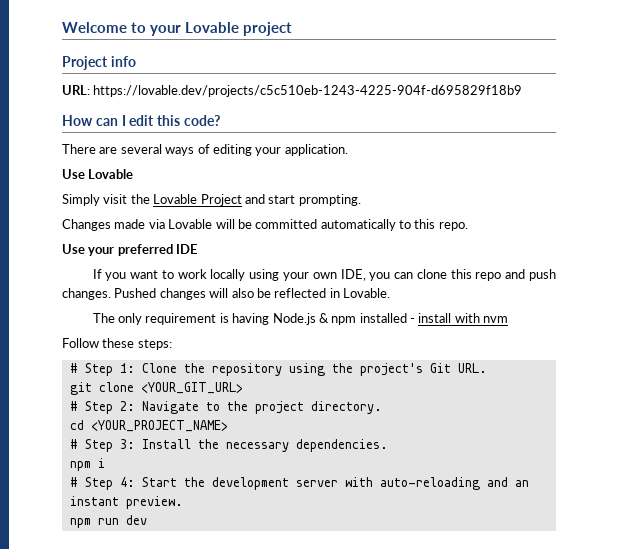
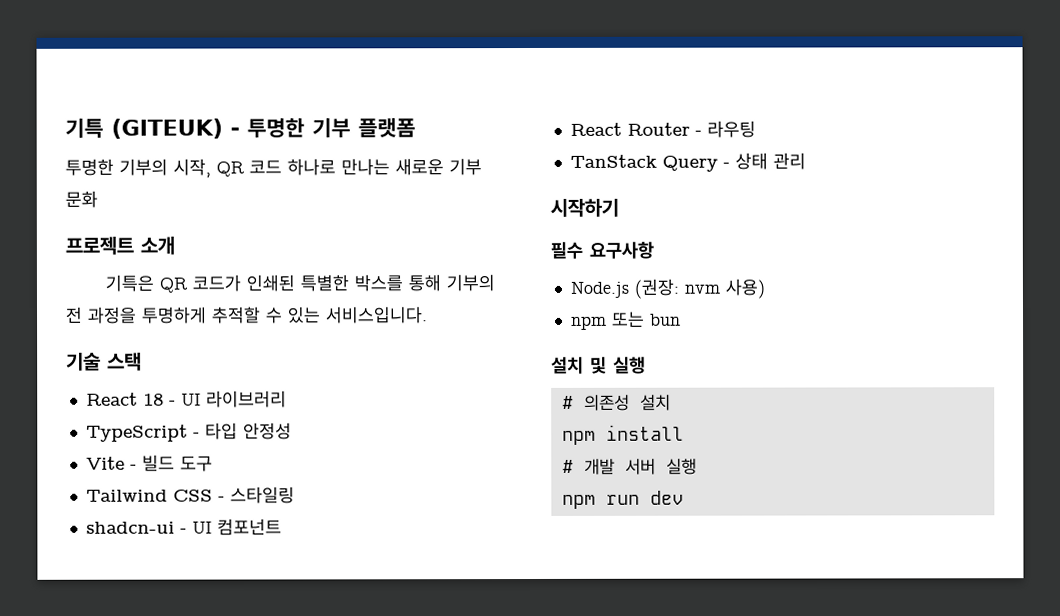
[62,22,292,36] [62,56,136,70] [62,85,523,97] [62,115,220,126] [62,144,348,156] [62,169,134,179] [62,194,361,206] [62,219,468,231] [62,244,198,256] [92,269,556,281] [62,288,390,300] [92,313,509,325] [62,338,172,350] [69,363,487,376] [69,382,243,395] [69,401,382,414] [69,420,228,432] [69,439,388,452] [69,458,105,471] [69,477,529,490] [69,496,183,509] Welcome to your Lovable project // Project info // URL: https://lovable.dev/projects/c5c510eb-1243-4225-904f-d695829f18b9 // How can I edit this code? // There are several ways of editing your application. // Use Lovable // Simply visit the Lovable Project and start prompting. // Changes made via Lovable will be committed automatically to this repo. // Use your preferred IDE // If you want to work locally using your own IDE, you can clone this repo and push changes. Pushed changes will also be reflected in Lovable. // The only requirement is having Node.js & npm installed - install with nvm // Follow these steps: // # Step 1: Clone the repository using the project's Git URL. // git clone <YOUR_GIT_URL> // # Step 2: Navigate to the project directory. // cd <YOUR_PROJECT_NAME> // # Step 3: Install the necessary dependencies. // npm i // # Step 4: Start the development server with auto-reloading and an instant preview. -> [65,117,416,139] [65,158,482,178] [65,190,98,208] [65,236,175,255] [105,274,496,293] [65,306,428,324] [66,352,142,371] [85,390,287,408] [85,422,292,442] [85,454,213,472] [85,486,295,504] [85,518,282,536] [569,120,756,138] [569,152,806,172] [550,198,619,217] [550,241,654,259] [569,278,765,299] [570,311,681,330] [551,356,646,374] [561,394,671,411] [561,424,684,445] [561,458,697,475] 기특 (GITEUK) - 투명한 기부 플랫폼 // 투명한 기부의 시작, QR 코드 하나로 만나는 새로운 기부 문화 // 프로젝트 소개 // 기특은 QR 코드가 인쇄된 특별한 박스를 통해 기부의 전 과정을 투명하게 추적할 수 있는 서비스입니다. // 기술 스택 // React 18 - UI 라이브러리 // TypeScript - 타입 안정성 // Vite - 빌드 도구 // Tailwind CSS - 스타일링 // shadcn-ui - UI 컴포넌트 // React Router - 라우팅 // TanStack Query - 상태 관리 // 시작하기 // 필수 요구사항 // Node.js (권장: nvm 사용) // npm 또는 bun // 설치 및 실행 // # 의존성 설치 // npm install // # 개발 서버 실행

